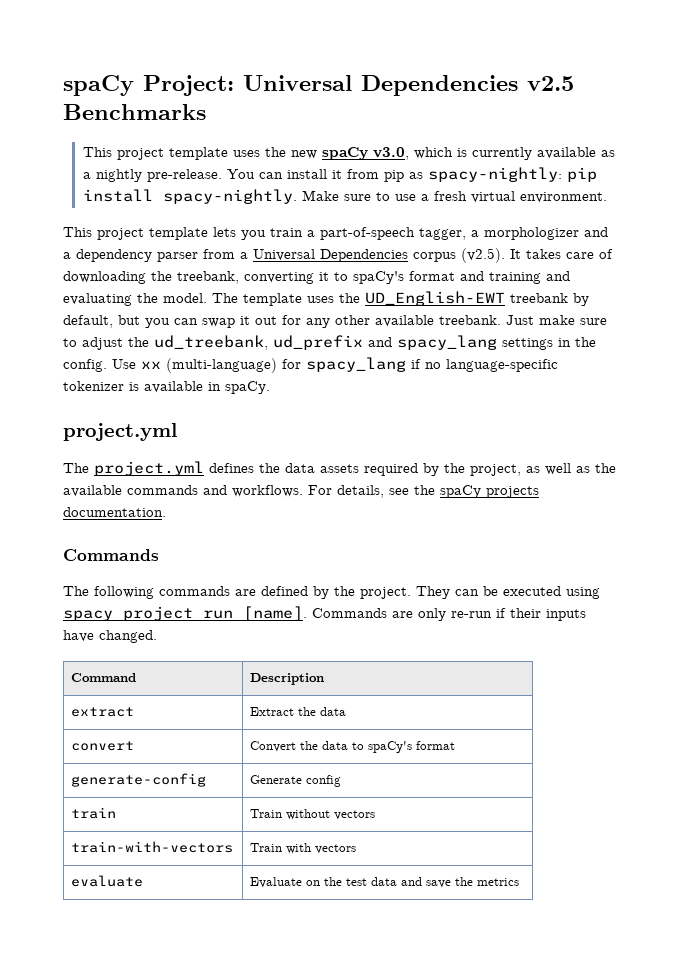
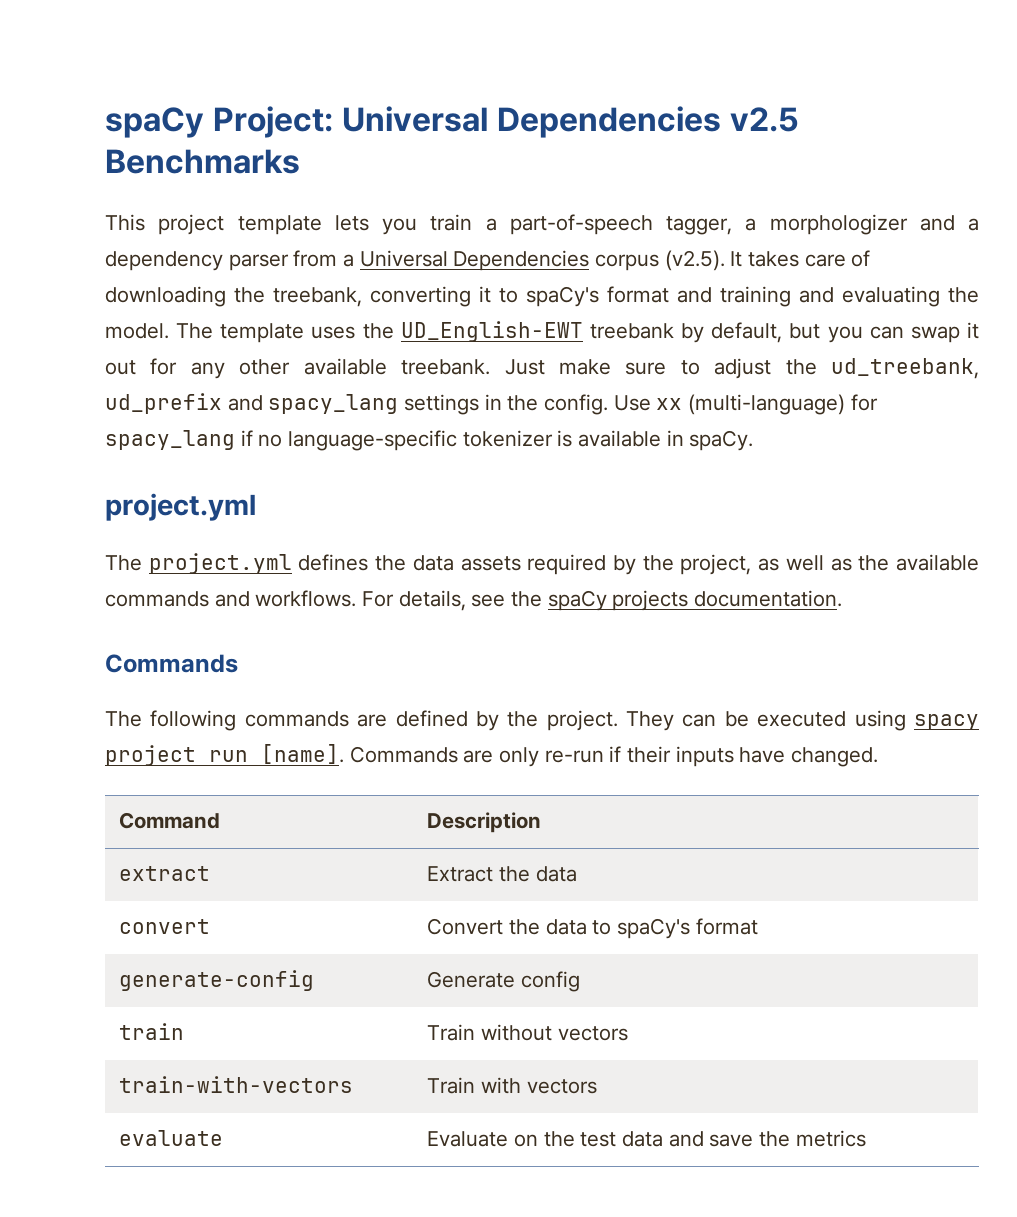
[82,147,615,160] [82,167,597,182] [82,189,607,204] // This project template uses the new spaCy v3.0, which is currently available as a nightly pre-release. You can install it from pip as spacy-nightly: pip install spacy-nightly. Make sure to use a fresh virtual environment. -> (300, 161) none

